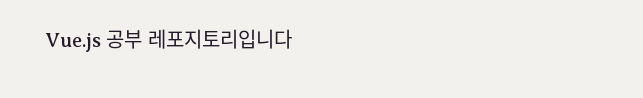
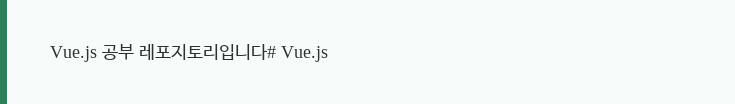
[147,29,292,49] 레포지토리입니다 -> [139,44,328,62] 레포지토리입니다# Vue.js

